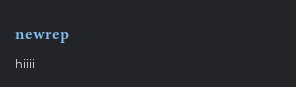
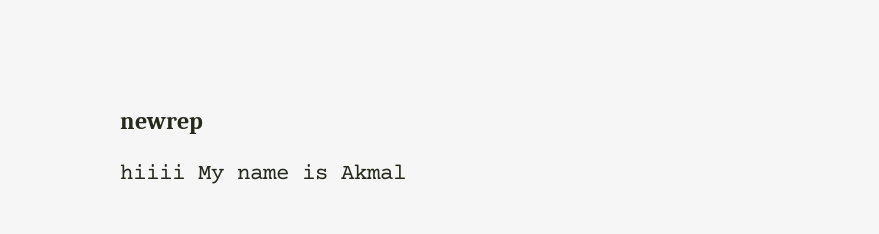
(35, 63) none -> [198,164,406,184] My name is Akmal

